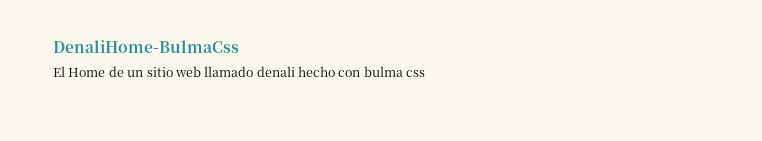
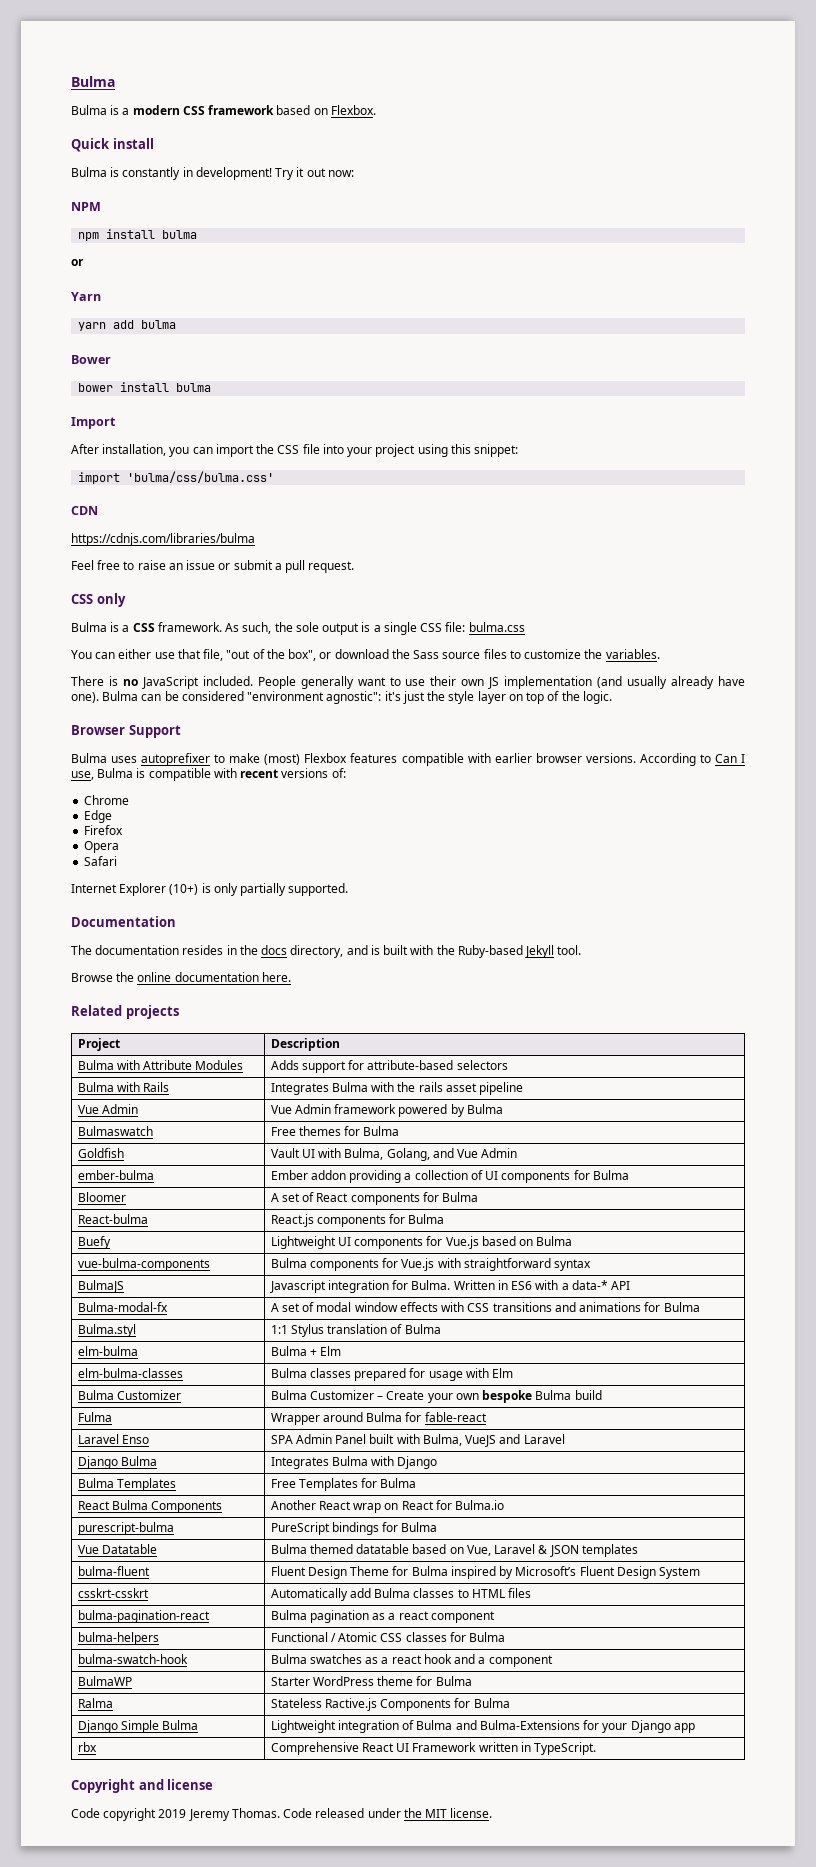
[53,40,239,53] [53,66,426,77] DenaliHome-BulmaCss // El Home de un sitio web llamado denali hecho con bulma css -> [71,76,115,87] [71,105,376,115] [71,138,154,152] [71,167,354,180] [71,202,101,211] [78,229,198,241] [71,259,84,266] [71,292,101,301] [78,320,177,331] [71,355,111,364] [78,382,212,392] [71,417,116,429] [71,444,519,457] [78,471,275,484] [71,506,98,515] [71,533,255,546] [71,560,355,573] [71,593,126,607] [71,622,525,635] [71,649,660,661] [71,676,746,689] [71,691,612,704] [71,725,181,738] [71,753,745,766] [71,768,346,781] [84,795,130,805] [84,810,113,823] [84,825,124,835] [84,841,120,853] [84,856,118,866] [71,883,349,896] [71,916,176,927] [71,945,582,958] [71,972,291,982] [71,1005,179,1019] [77,1038,120,1051] [270,1038,340,1051] [77,1060,244,1070] [270,1060,508,1073] [77,1082,170,1092] [270,1082,524,1095] [77,1104,138,1114] [270,1104,503,1117] [77,1126,153,1136] [270,1126,400,1136] [77,1148,124,1158] [270,1148,518,1161] [77,1170,154,1180] [270,1170,629,1183] [77,1192,126,1202] [270,1192,479,1205] [77,1214,148,1224] [270,1214,445,1227] [77,1236,111,1249] [270,1236,573,1249] [77,1258,210,1271] [270,1258,592,1271] [77,1280,124,1293] [269,1280,631,1293] [77,1302,168,1312] [270,1302,700,1312] [77,1324,136,1337] [270,1324,441,1337] [77,1346,138,1356] [270,1346,342,1356] [77,1368,183,1378] [270,1368,514,1381] [77,1390,181,1400] [270,1390,602,1403] [77,1412,112,1422] [270,1412,487,1425] [77,1434,149,1444] [270,1434,565,1447] [77,1456,157,1469] [270,1456,438,1469] [77,1478,176,1491] [270,1478,417,1491] [77,1500,223,1513] [270,1500,505,1513] [77,1522,174,1535] [270,1522,438,1535] [77,1544,157,1554] [270,1544,638,1557] [77,1566,150,1576] [270,1566,701,1579] [77,1588,149,1598] [270,1588,532,1601] [77,1610,210,1623] [270,1610,495,1623] [77,1632,159,1645] [270,1632,506,1642] [77,1654,188,1664] [270,1654,553,1667] [77,1676,132,1686] [270,1676,472,1686] [77,1698,113,1708] [270,1698,510,1711] [77,1720,199,1733] [270,1720,695,1733] [77,1742,97,1752] [270,1742,597,1755] [71,1779,214,1793] [71,1808,493,1821] Bulma // Bulma is a modern CSS framework based on Flexbox. // Quick install // Bulma is constantly in development! Try it out now: // NPM // npm install bulma // or // Yarn // yarn add bulma // Bower // bower install bulma // Import // After installation, you can import the CSS file into your project using this snippet: // import 'bulma/css/bulma.css' // CDN // https://cdnjs.com/libraries/bulma // Feel free to raise an issue or submit a pull request. // CSS only // Bulma is a CSS framework. As such, the sole output is a single CSS file: bulma.css // You can either use that file, "out of the box", or download the Sass source files to customize the variables. // There is no JavaScript included. People generally want to use their own JS implementation (and usually already have one). Bulma can be considered "environment agnostic": it's just the style layer on top of the logic. // Browser Support // Bulma uses autoprefixer to make (most) Flexbox features compatible with earlier browser versions. According to Can I use, Bulma is compatible with recent versions of: // Chrome // Edge // Firefox // Opera // Safari // Internet Explorer (10+) is only partially supported. // Documentation // The documentation resides in the docs directory, and is built with the Ruby-based Jekyll tool. // Browse the online documentation here. // Related projects // Project | Description // Bulma with Attribute Modules | Adds support for attribute-based selectors // Bulma with Rails | Integrates Bulma with the rails asset pipeline // Vue Admin | Vue Admin framework powered by Bulma // Bulmaswatch | Free themes for Bulma // Goldfish | Vault UI with Bulma, Golang, and Vue Admin // ember-bulma | Ember addon providing a collection of UI components for Bulma // Bloomer | A set of React components for Bulma // React-bulma | React.js components for Bulma // Buefy | Lightweight UI components for Vue.js based on Bulma // vue-bulma-components | Bulma components for Vue.js with straightforward syntax // BulmaJS | Javascript integration for Bulma. Written in ES6 with a data-* API // Bulma-modal-fx | A set of modal window effects with CSS transitions and animations for Bulma // Bulma.styl | 1:1 Stylus translation of Bulma // elm-bulma | Bulma + Elm // elm-bulma-classes | Bulma classes prepared for usage with Elm // Bulma Customizer | Bulma Customizer – Create your own bespoke Bulma build // Fulma | Wrapper around Bulma for fable-react // Laravel Enso | SPA Admin Panel built with Bulma, VueJS and Laravel // Django Bulma | Integrates Bulma with Django // Bulma Templates | Free Templates for Bulma // React Bulma Components | Another React wrap on React for Bulma.io // purescript-bulma | PureScript bindings for Bulma // Vue Datatable | Bulma themed datatable based on Vue, Laravel & JSON templates // bulma-fluent | Fluent Design Theme for Bulma inspired by Microsoft’s Fluent Design System // csskrt-csskrt | Automatically add Bulma classes to HTML files // bulma-pagination-react | Bulma pagination as a react component // bulma-helpers | Functional / Atomic CSS classes for Bulma // bulma-swatch-hook | Bulma swatches as a react hook and a component // BulmaWP | Starter WordPress theme for Bulma // Ralma | Stateless Ractive.js Components for Bulma // Django Simple Bulma | Lightweight integration of Bulma and Bulma-Extensions for your Django app // rbx | Comprehensive React UI Framework written in TypeScript. // Copyright and license // Code copyright 2019 Jeremy Thomas. Code released under the MIT license.

